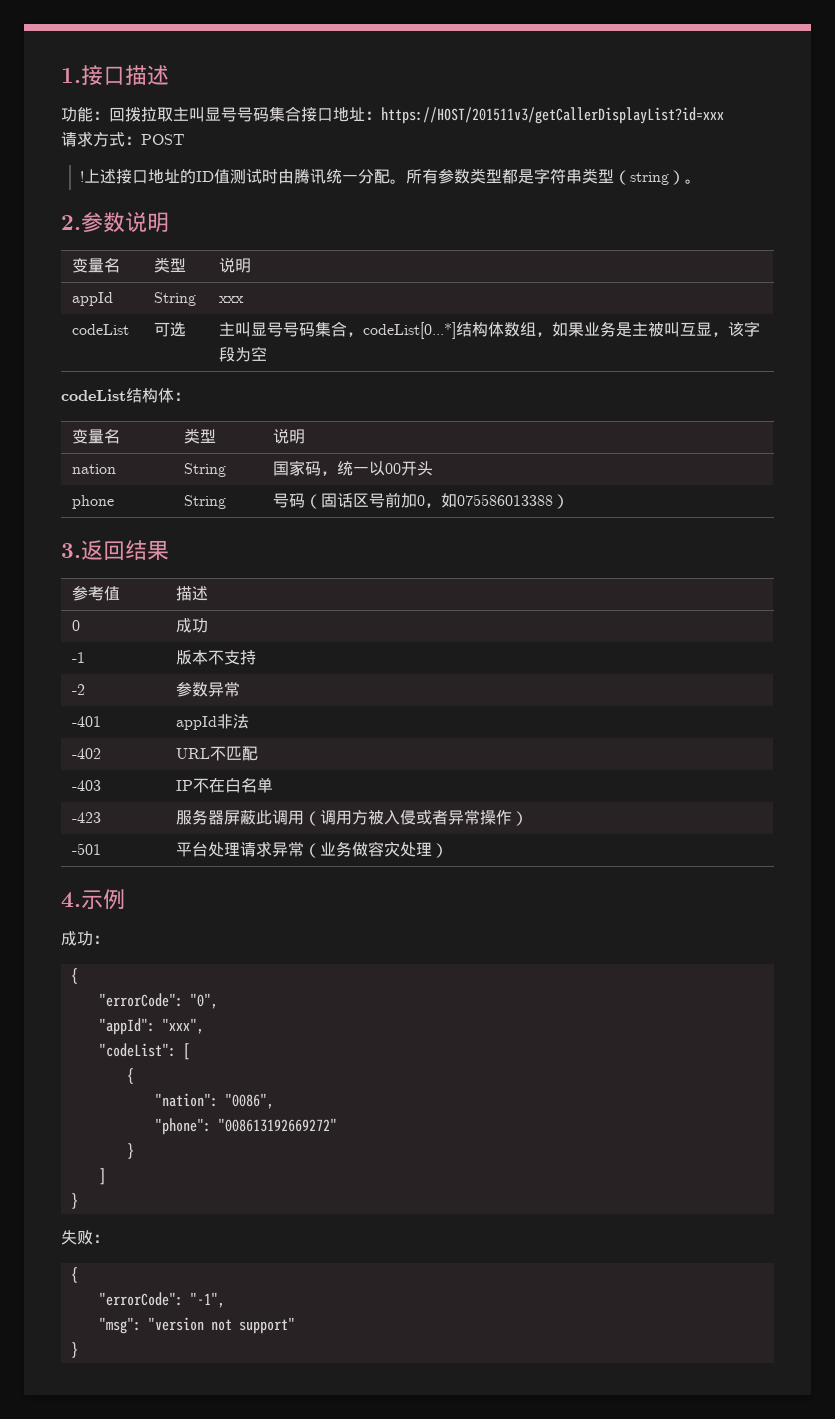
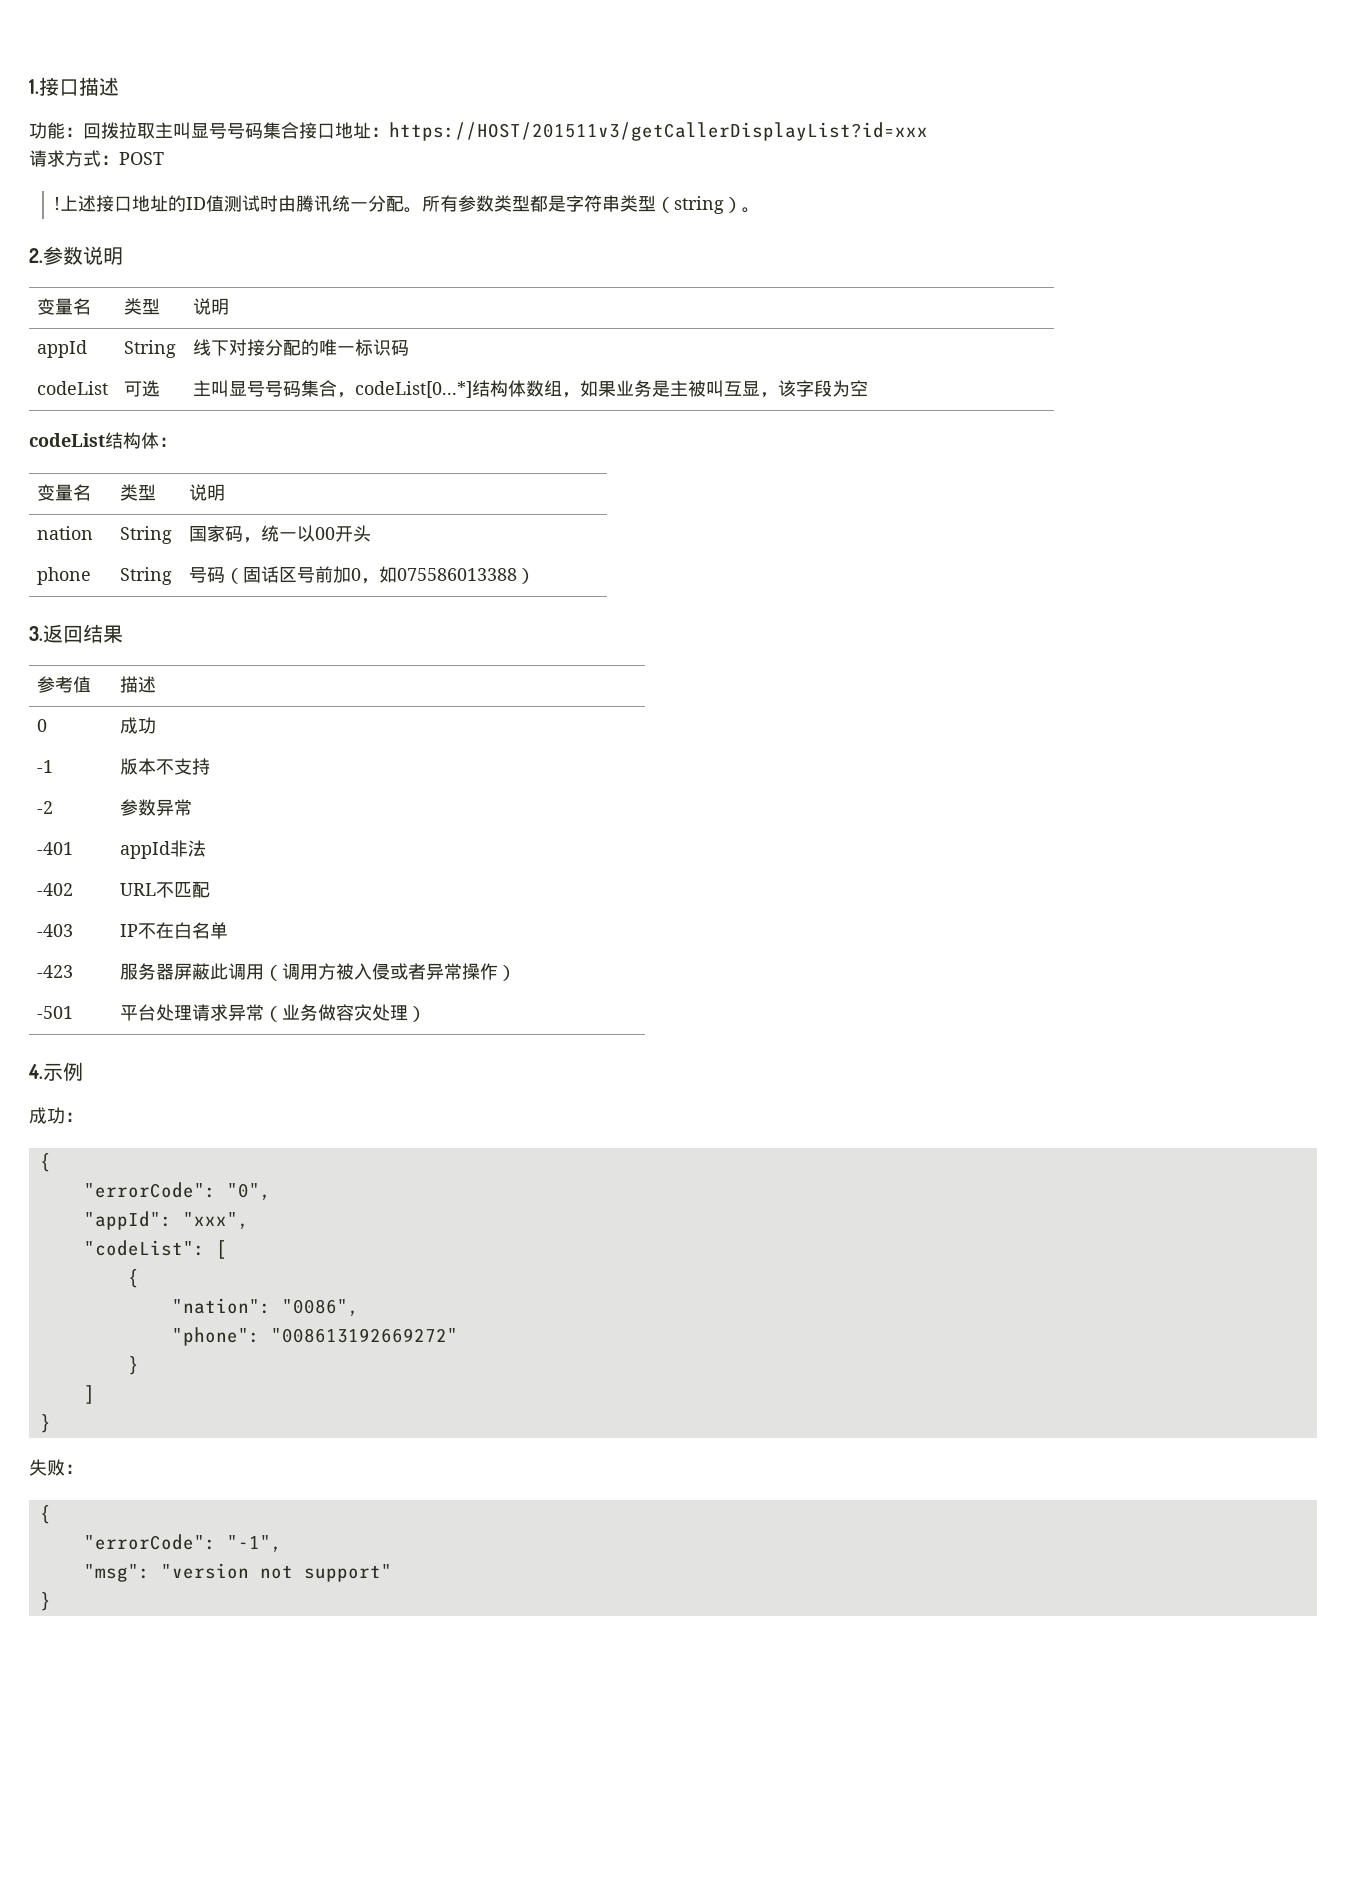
[219,296,245,303] xxx -> [192,339,409,356] 线下对接分配的唯一标识码

